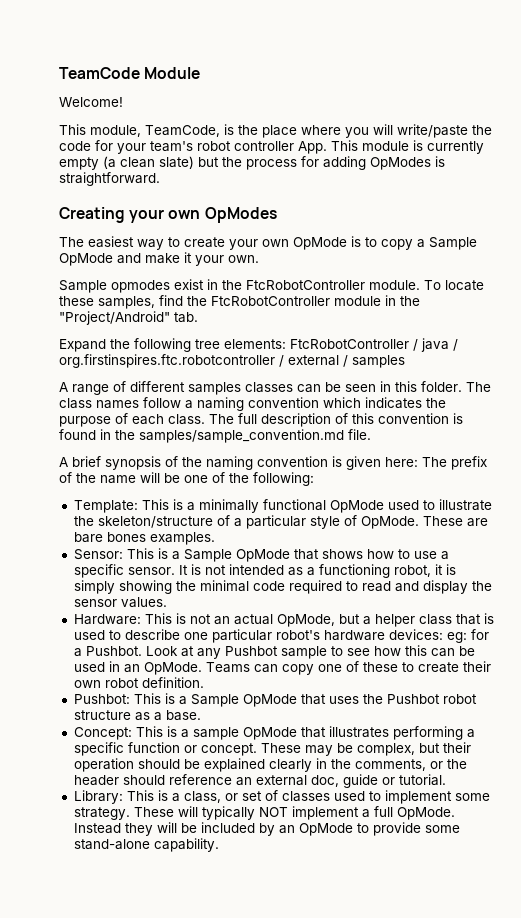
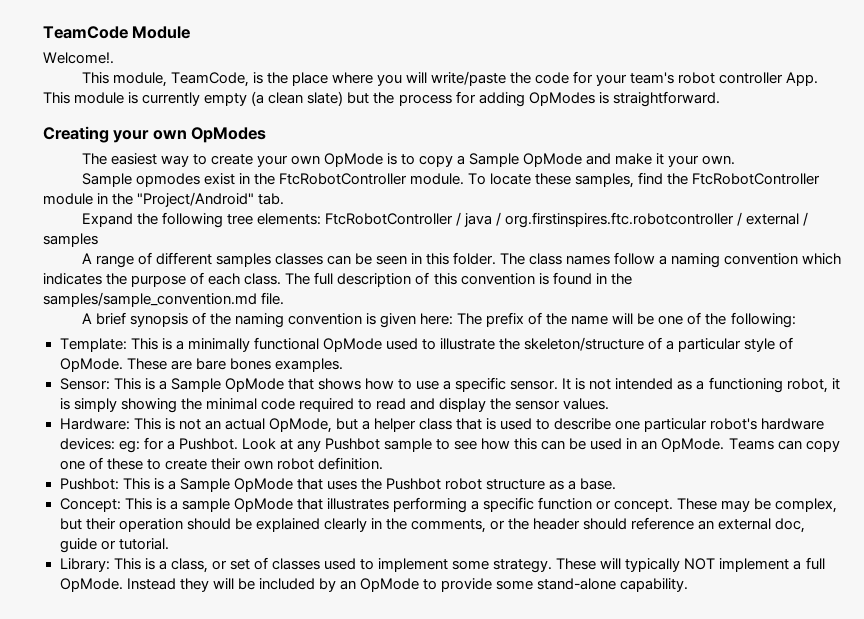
[59,97,123,107] Welcome! -> [43,52,114,64] Welcome!.

